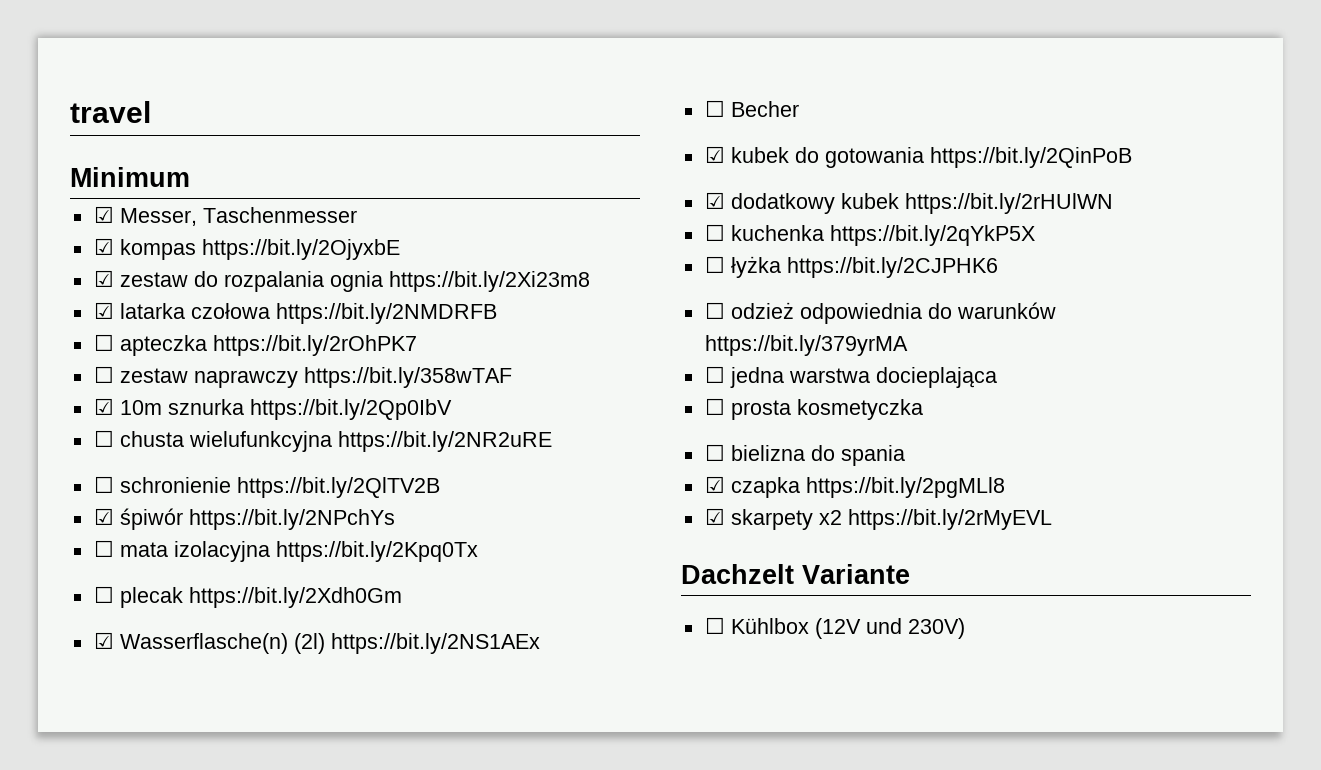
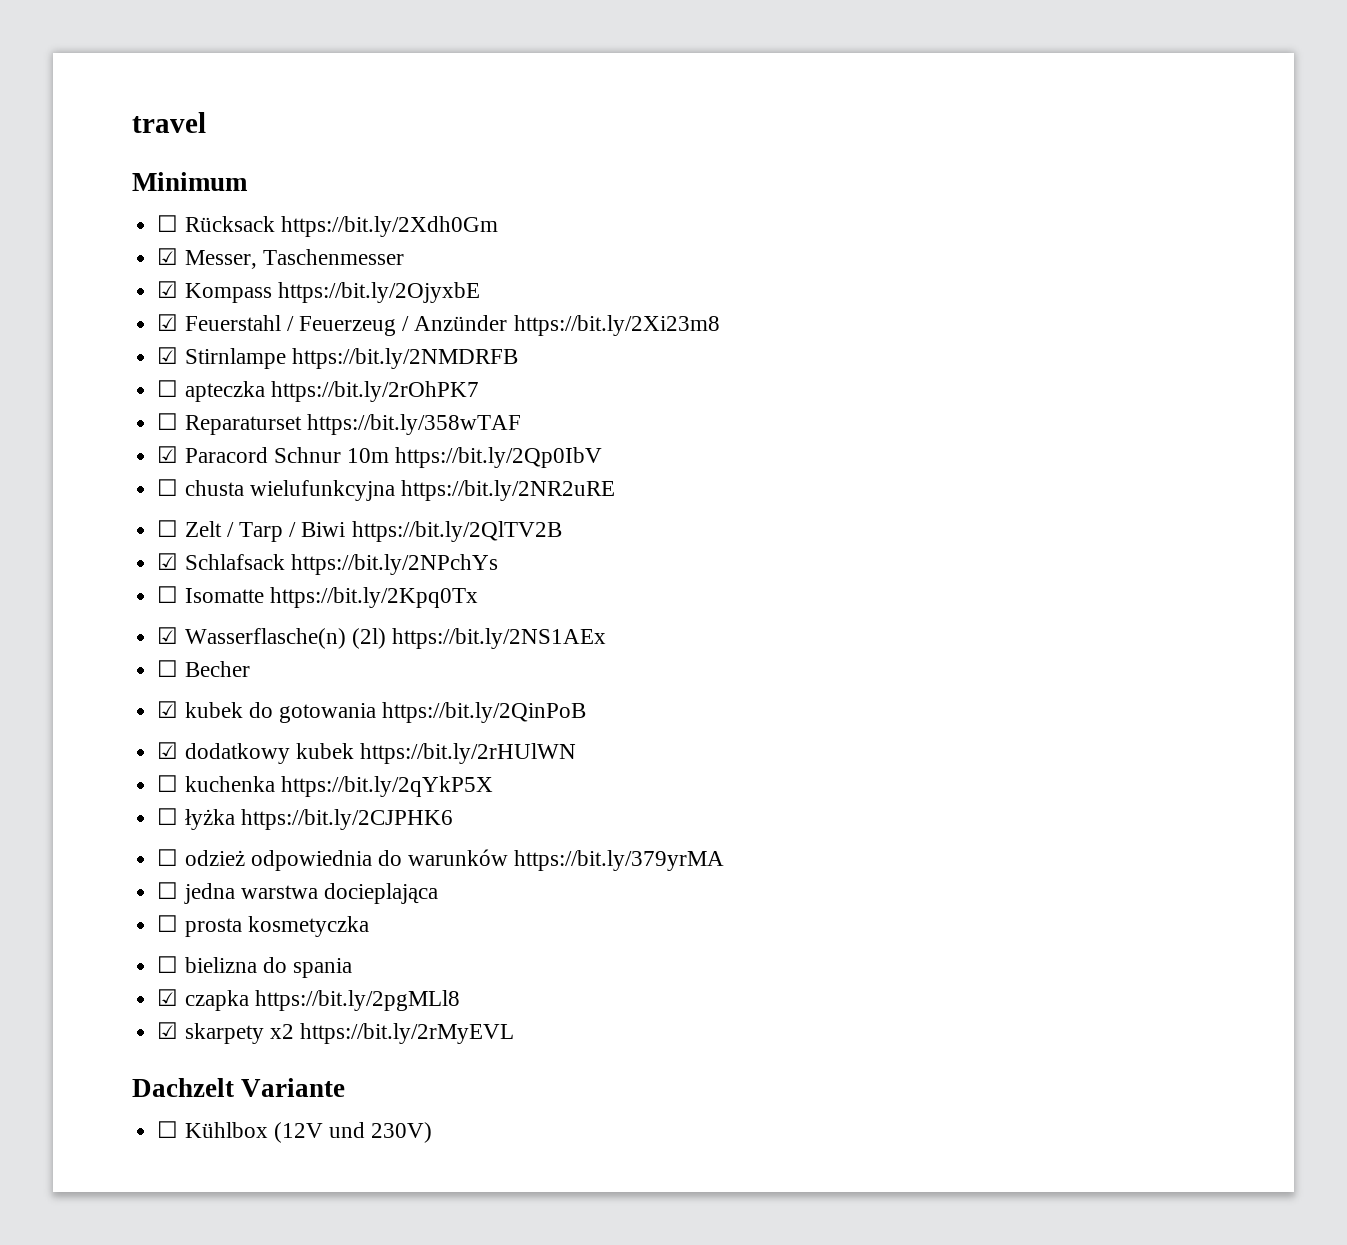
(190, 177) none -> [157,215,498,237] // ☐ Rücksack https://bit.ly/2Xdh0Gm
[119,239,196,260] kompas -> [184,283,272,303] Kompass
[119,271,383,292] zestaw do rozpalania ognia -> [184,315,508,336] Feuerstahl / Feuerzeug / Anzünder
[119,303,270,319] latarka czołowa -> [184,348,286,369] Stirnlampe
[119,368,298,388] zestaw naprawczy -> [184,415,302,435] Reparaturset
[119,399,244,415] 10m sznurka -> [184,447,389,463] Paracord Schnur 10m
[119,477,231,493] schronienie -> [184,521,346,542] Zelt / Tarp / Biwi
[119,508,183,530] śpiwór -> [184,554,285,570] Schlafsack
[119,541,270,562] mata izolacyjna -> [184,588,264,603] Isomatte
[93,586,402,608] // ☐ plecak https://bit.ly/2Xdh0Gm -> (478, 597) none

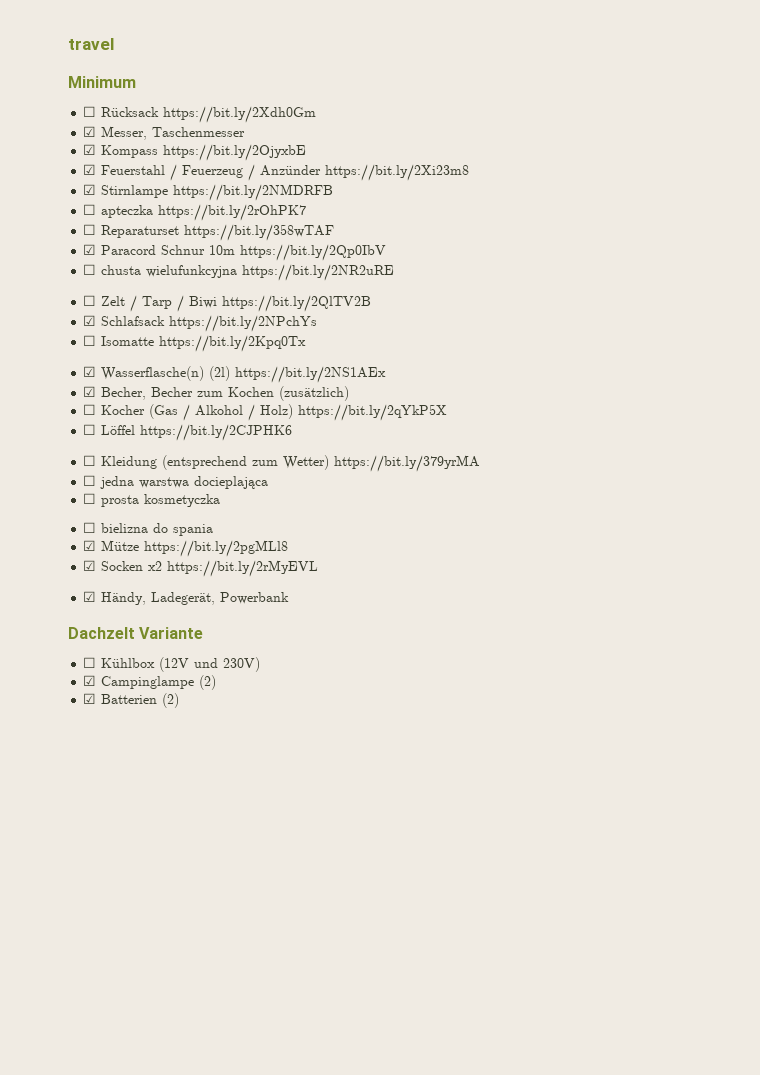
[157,660,179,677] ☐ -> [83,386,147,400] ☑ Becher,
[157,701,587,723] [157,742,576,764] [157,775,275,792] // ☑ kubek do gotowania https://bit.ly/2QinPoB // ☑ dodatkowy kubek https://bit.ly/2rHUlWN // ☐ kuchenka -> [197,386,350,401] [83,404,294,421] zum Kochen (zusätzlich) // ☐ Kocher (Gas / Alkohol / Holz)
[184,809,235,830] łyżka -> [101,425,136,435] Löffel
[184,849,509,871] odzież odpowiednia do warunków -> [101,455,330,470] Kleidung (entsprechend zum Wetter)
[184,990,249,1011] czapka -> [101,540,140,551] Mütze
[184,1023,264,1044] skarpety -> [101,561,144,571] Socken
(514, 1033) none -> [83,591,290,605] // ☑ Händy, Ladegerät, Powerbank
(433, 1132) none -> [83,675,217,690] [83,693,180,708] // ☑ Campinglampe (2) // ☑ Batterien (2)

